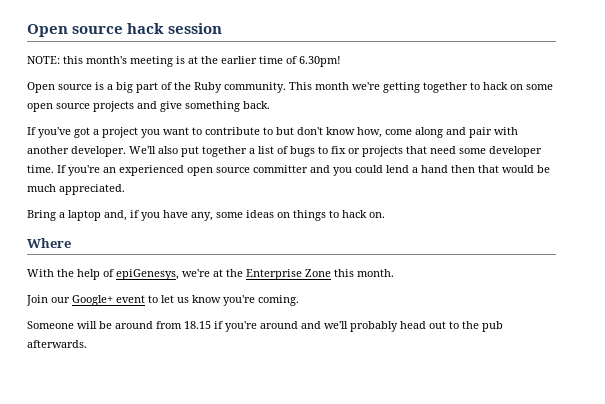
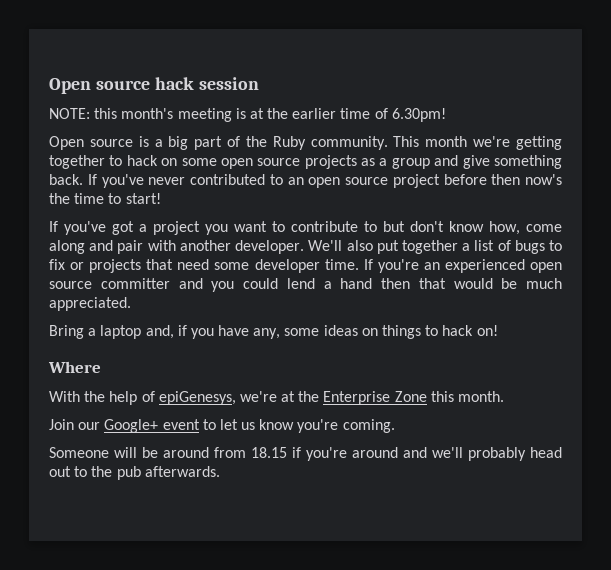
(134, 106) none -> [361,158,430,169] as a group
(270, 105) none -> [87,174,562,188] [49,193,161,204] If you've never contributed to an open source project before then now's the time to start!
[369,212,385,218] on. -> [476,325,498,336] on!

